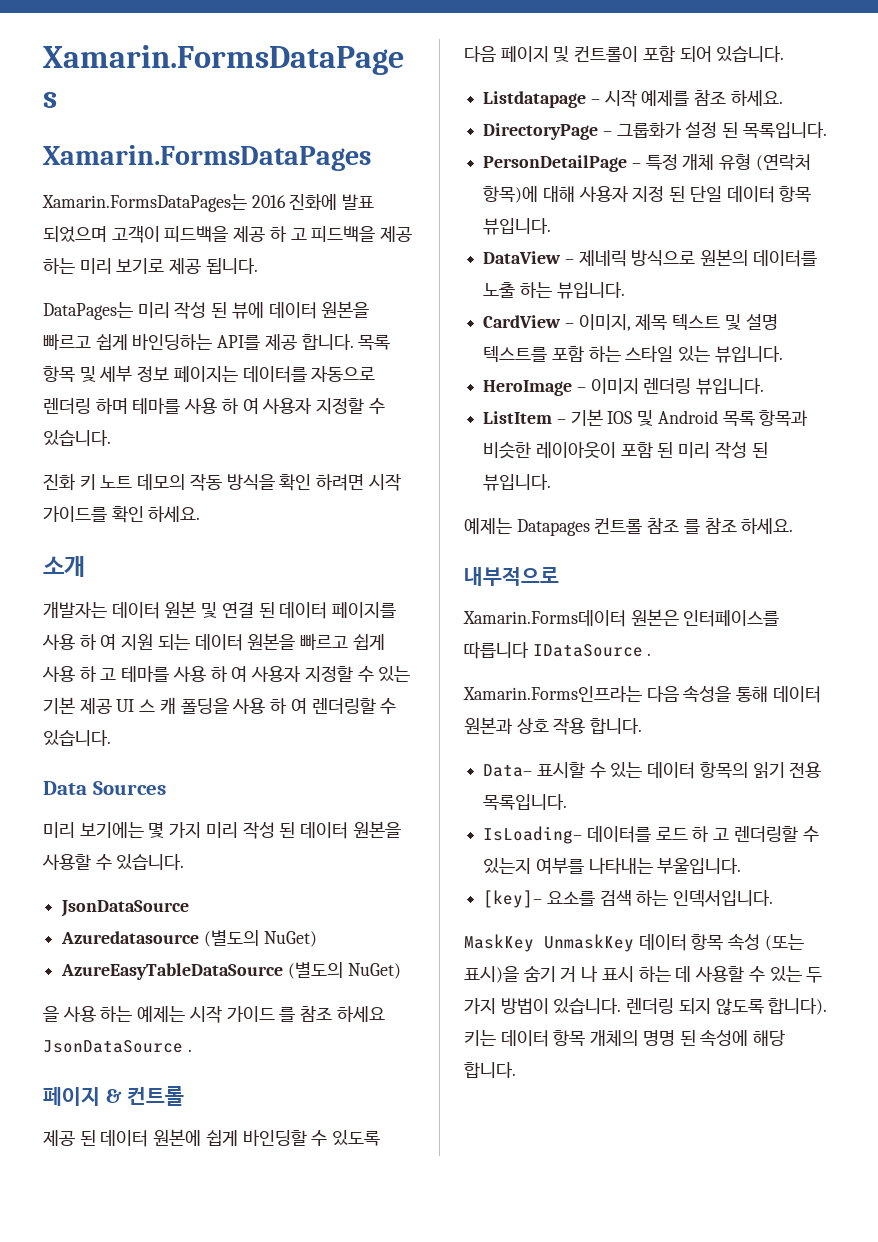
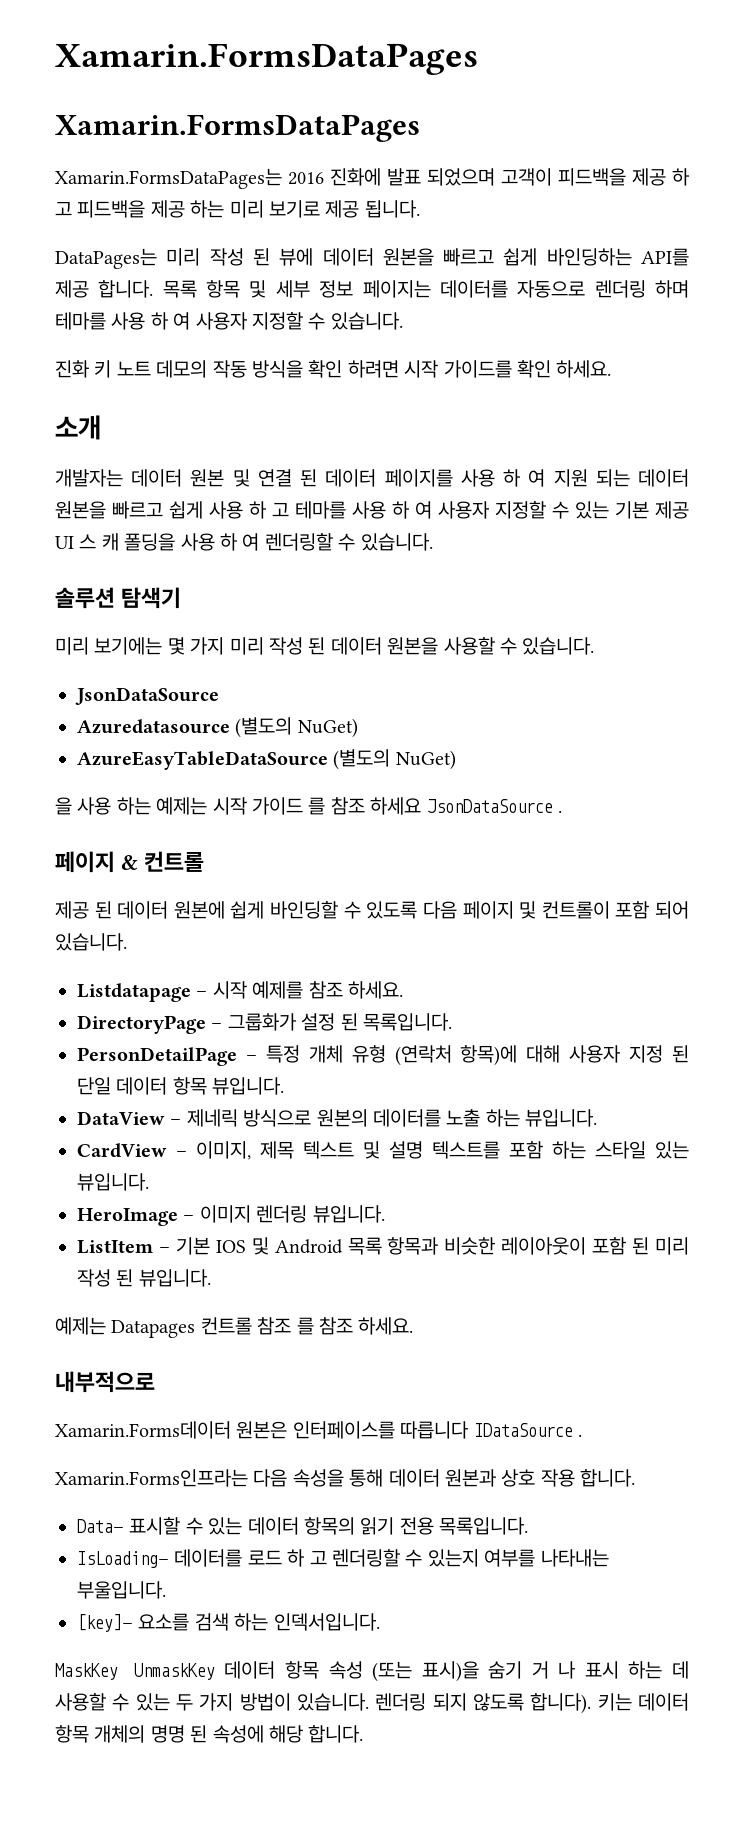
[43,781,166,795] Data Sources -> [55,587,182,609] 솔루션 탐색기

